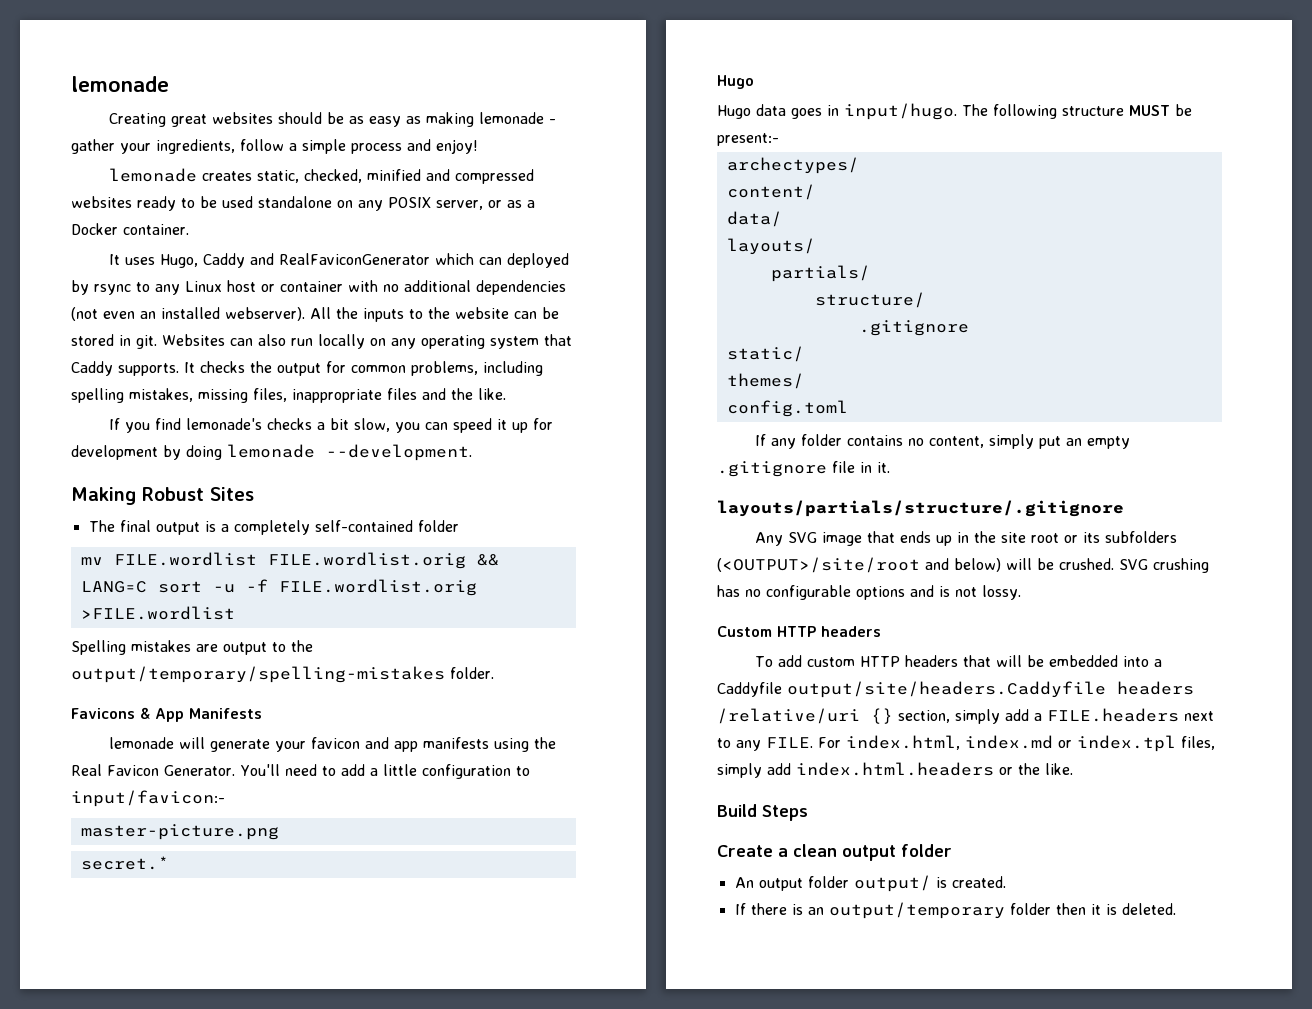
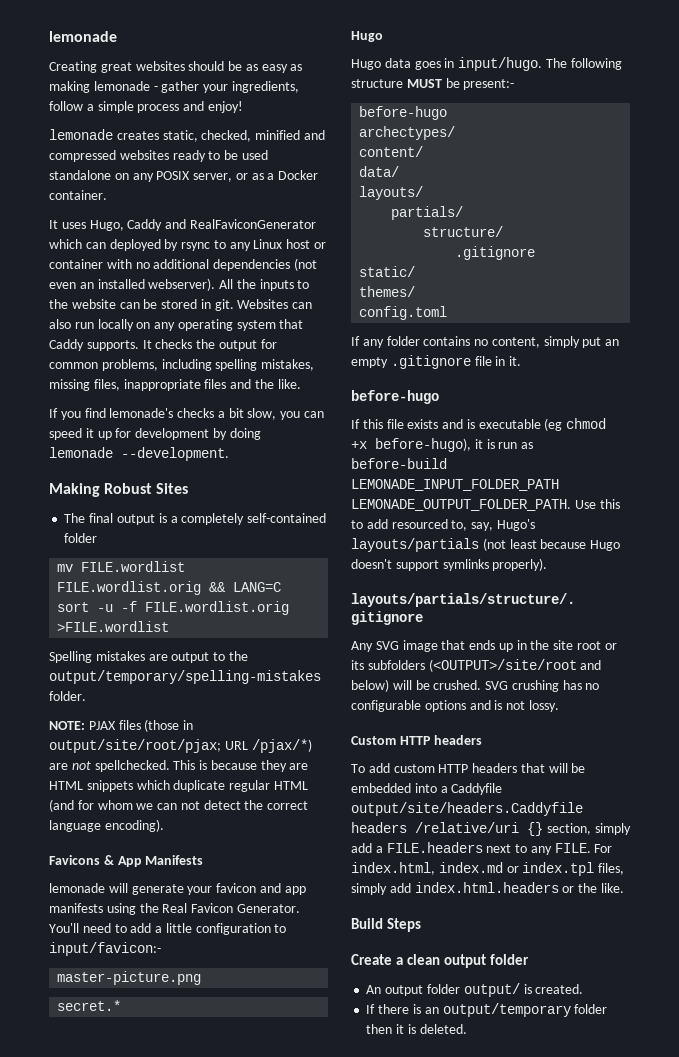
(494, 673) none -> [49,719,194,732] [49,739,312,753] [49,760,309,772] [49,780,308,792] [49,799,309,812] [49,819,164,832] // NOTE: PJAX files (those in output/site/root/pjax; URL /pjax/*) are not spellchecked. This is because they are HTML snippets which duplicate regular HTML (and for whom we can not detect the correct language encoding).
(779, 139) none -> [359,106,448,120] // before-hugo
(890, 467) none -> [351,390,439,404] [351,418,607,431] [351,438,534,452] [351,458,447,469] [351,479,559,491] [351,499,620,511] [351,519,535,531] [351,538,621,552] [351,558,548,571] // before-hugo // If this file exists and is executable (eg chmod +x before-hugo), it is run as before-build LEMONADE_INPUT_FOLDER_PATH LEMONADE_OUTPUT_FOLDER_PATH. Use this to add resourced to, say, Hugo's layouts/partials (not least because Hugo doesn't support symlinks properly).

